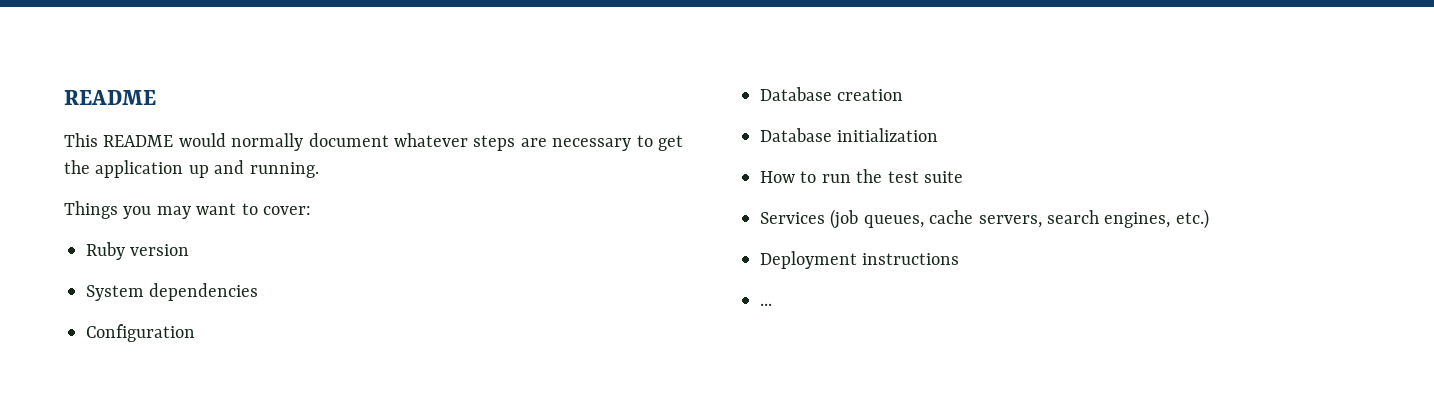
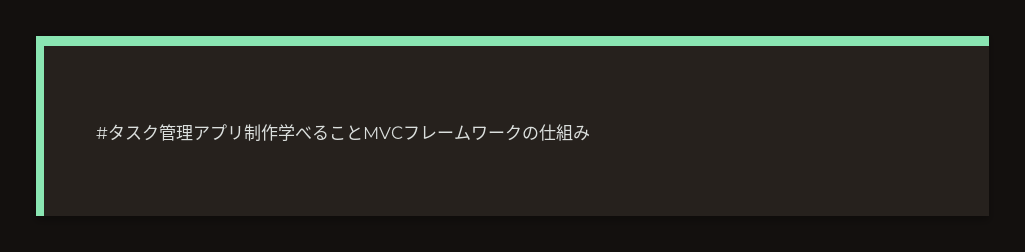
[64,90,156,105] [64,133,683,151] [64,160,319,178] [64,201,311,219] [86,242,190,260] [86,283,259,301] [86,324,195,342] [760,87,904,101] [760,128,939,142] [760,169,963,183] [760,209,1209,229] [760,251,960,269] [760,303,772,306] README // This README would normally document whatever steps are necessary to get the application up and running. // Things you may want to cover: // Ruby version // System dependencies // Configuration // Database creation // Database initialization // How to run the test suite // Services (job queues, cache servers, search engines, etc.) // Deployment instructions // ... -> [96,124,591,141] #タスク管理アプリ制作学べることMVCフレームワークの仕組み

